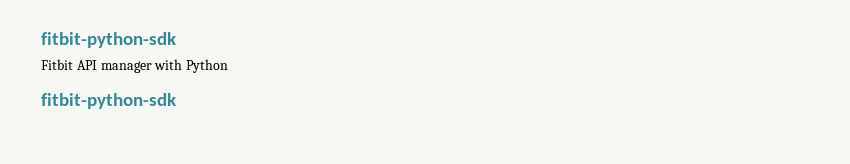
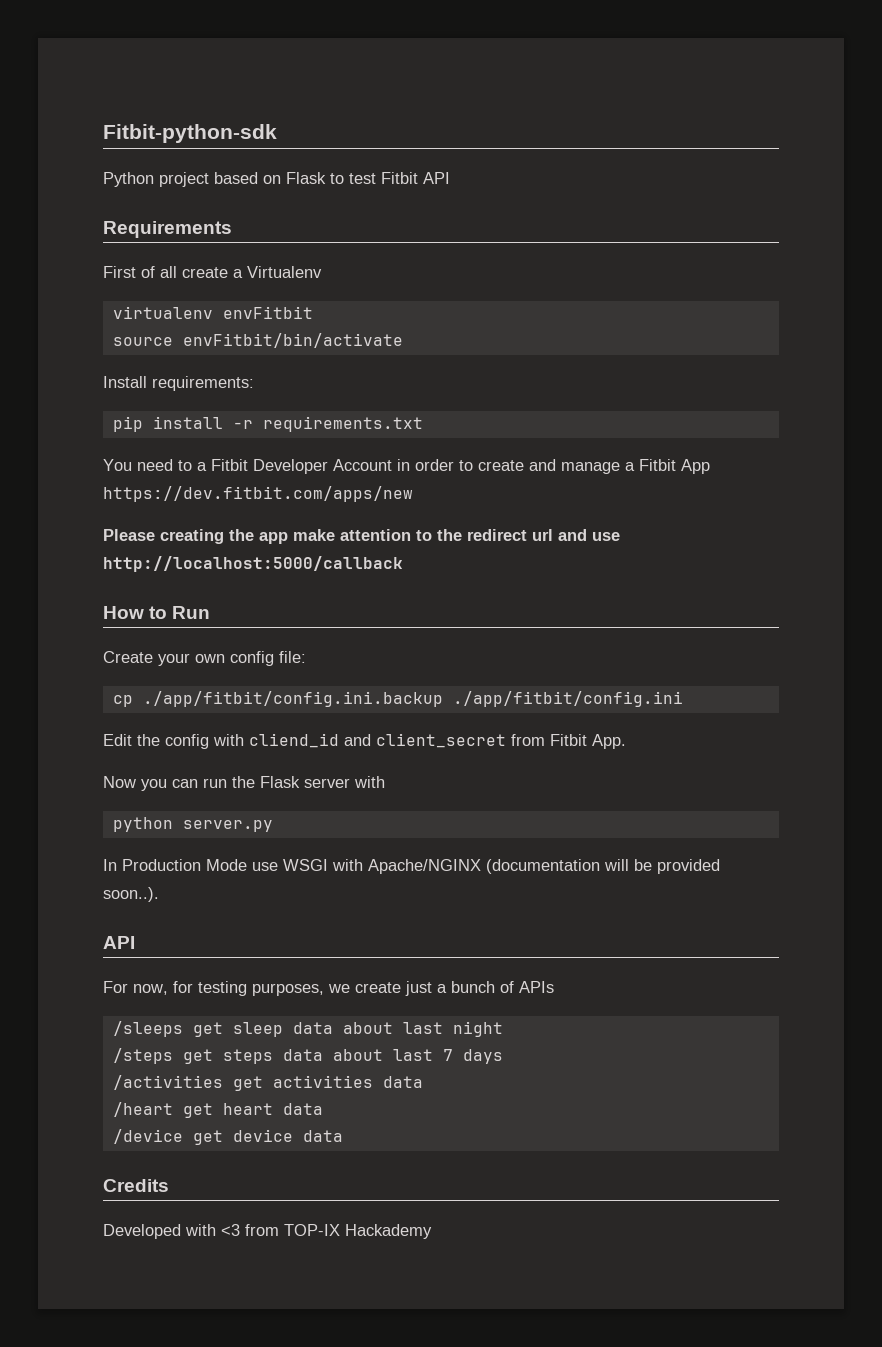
[41,32,176,48] [41,59,229,73] [41,93,176,109] fitbit-python-sdk // Fitbit API manager with Python // fitbit-python-sdk -> [103,124,277,143] [103,172,450,187] [103,221,232,238] [103,266,322,278] [112,306,313,319] [112,333,403,348] [103,376,254,391] [112,416,423,432] [103,459,710,474] [103,486,413,502] [103,529,620,544] [103,556,403,572] [103,606,211,619] [103,651,306,666] [112,691,683,707] [103,733,626,749] [103,776,385,791] [112,817,273,832] [103,859,720,874] [103,887,159,902] [103,936,135,949] [103,981,554,996] [112,1021,503,1037] [112,1048,503,1064] [112,1075,423,1091] [112,1102,323,1118] [112,1129,343,1145] [103,1179,169,1192] [103,1224,432,1239] Fitbit-python-sdk // Python project based on Flask to test Fitbit API // Requirements // First of all create a Virtualenv // virtualenv envFitbit // source envFitbit/bin/activate // Install requirements: // pip install -r requirements.txt // You need to a Fitbit Developer Account in order to create and manage a Fitbit App https://dev.fitbit.com/apps/new // Please creating the app make attention to the redirect url and use http://localhost:5000/callback // How to Run // Create your own config file: // cp ./app/fitbit/config.ini.backup ./app/fitbit/config.ini // Edit the config with cliend_id and client_secret from Fitbit App. // Now you can run the Flask server with // python server.py // In Production Mode use WSGI with Apache/NGINX (documentation will be provided soon..). // API // For now, for testing purposes, we create just a bunch of APIs // /sleeps get sleep data about last night // /steps get steps data about last 7 days // /activities get activities data // /heart get heart data // /device get device data // Credits // Developed with <3 from TOP-IX Hackademy

